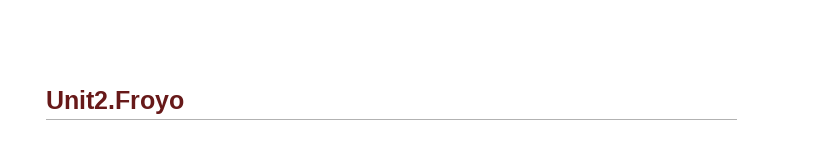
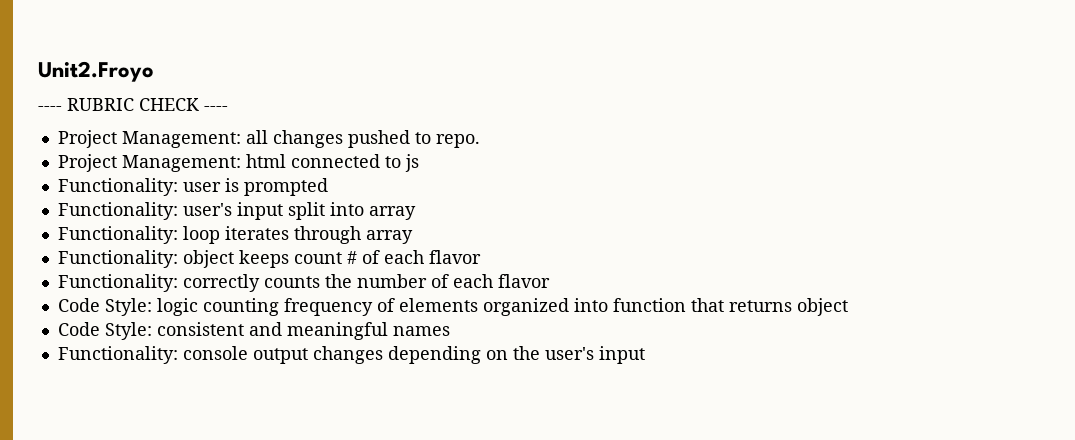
(184, 102) none -> [38,98,228,111] [57,130,480,148] [57,154,419,172] [57,178,328,196] [57,202,416,220] [57,226,413,244] [57,250,481,268] [57,274,550,292] [57,298,848,316] [57,322,450,340] [57,346,645,364] // ---- RUBRIC CHECK ---- // Project Management: all changes pushed to repo. // Project Management: html connected to js // Functionality: user is prompted // Functionality: user's input split into array // Functionality: loop iterates through array // Functionality: object keeps count # of each flavor // Functionality: correctly counts the number of each flavor // Code Style: logic counting frequency of elements organized into function that returns object // Code Style: consistent and meaningful names // Functionality: console output changes depending on the user's input

